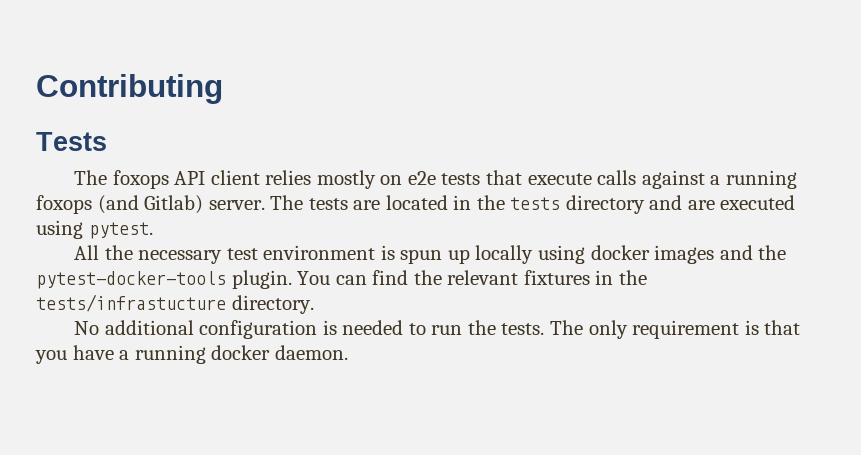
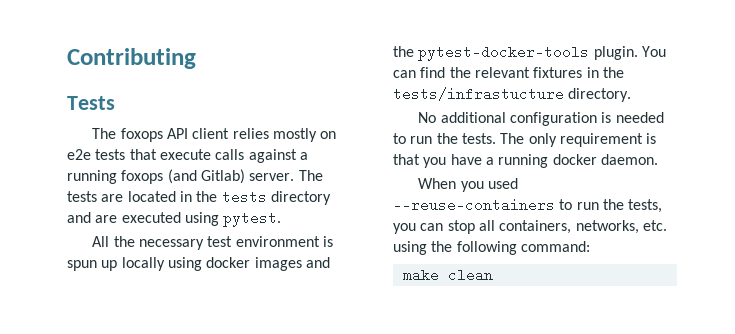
(348, 352) none -> [418,178,519,192] [393,198,663,213] [393,220,667,234] [393,241,590,255] [402,268,493,282] // When you used --reuse-containers to run the tests, you can stop all containers, networks, etc. using the following command: // make clean

